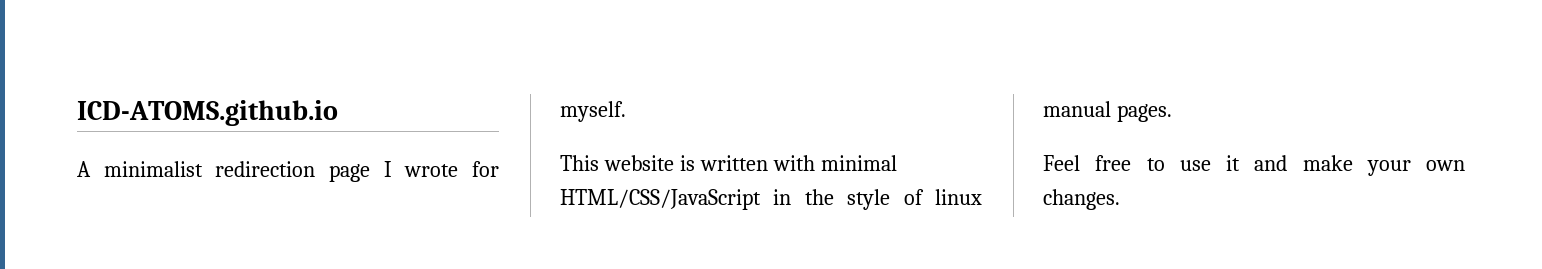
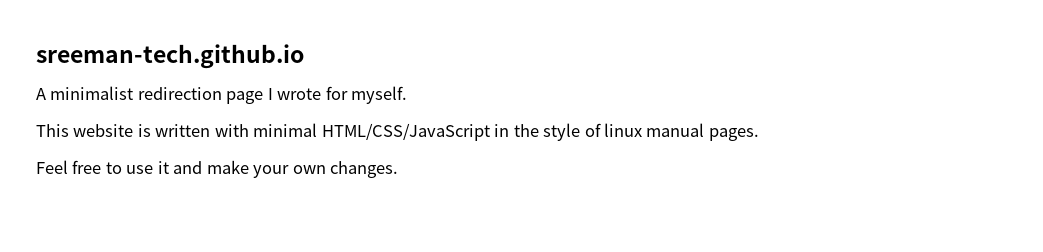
[77,100,338,126] ICD-ATOMS.github.io -> [36,44,304,69] sreeman-tech.github.io

